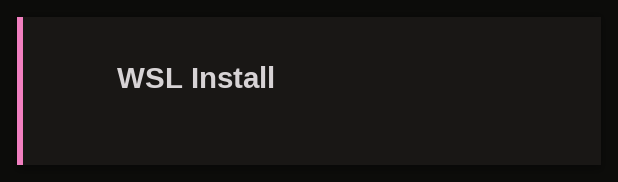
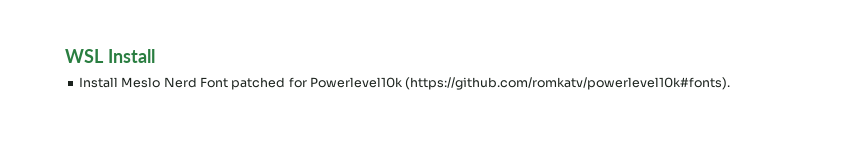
(275, 77) none -> [78,77,731,90] // Install Meslo Nerd Font patched for Powerlevel10k (https://github.com/romkatv/powerlevel10k#fonts).

